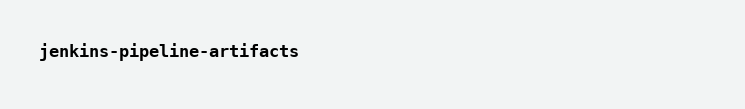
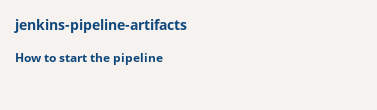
(299, 52) none -> [15,53,164,65] // How to start the pipeline

